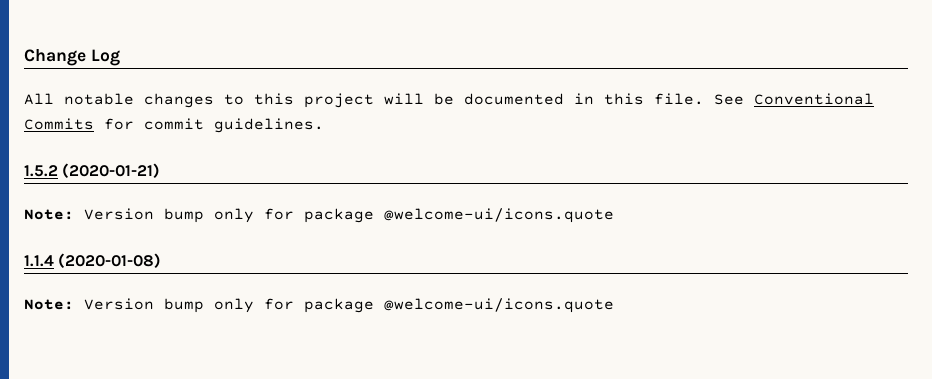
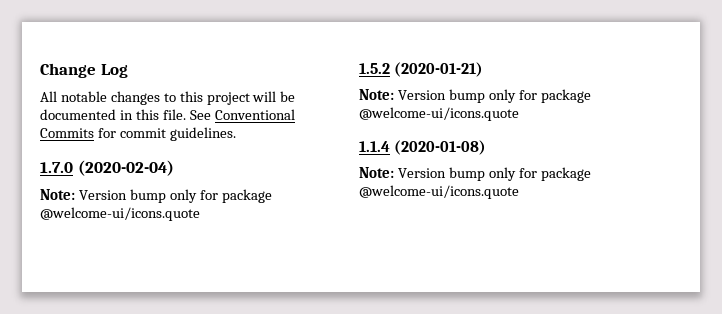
(324, 125) none -> [40,160,174,176] [40,189,272,203] [40,207,200,221] // 1.7.0 (2020-02-04) // Note: Version bump only for package @welcome-ui/icons.quote

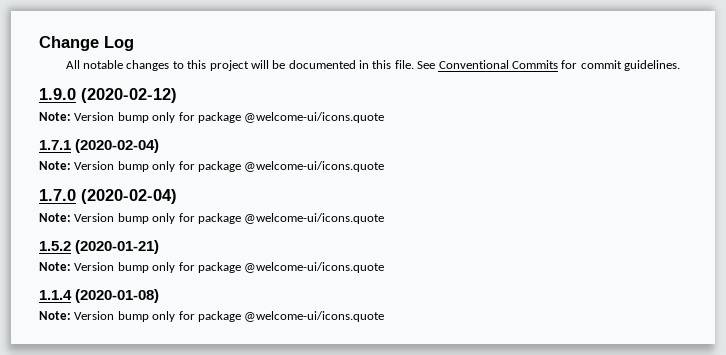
(236, 134) none -> [39,88,177,103] [39,112,385,123] [39,139,160,153] [39,161,385,172] // 1.9.0 (2020-02-12) // Note: Version bump only for package @welcome-ui/icons.quote // 1.7.1 (2020-02-04) // Note: Version bump only for package @welcome-ui/icons.quote

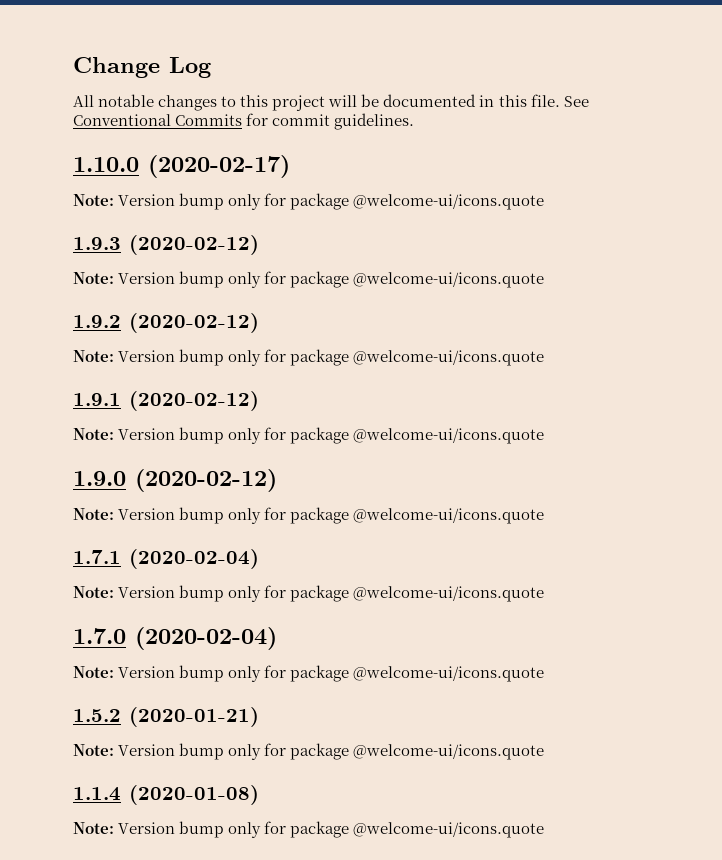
(680, 65) none -> [73,155,290,178] [73,193,545,210] [73,235,259,255] [73,271,545,288] [73,313,259,333] [73,349,545,366] [73,391,259,411] [73,427,545,444] // 1.10.0 (2020-02-17) // Note: Version bump only for package @welcome-ui/icons.quote // 1.9.3 (2020-02-12) // Note: Version bump only for package @welcome-ui/icons.quote // 1.9.2 (2020-02-12) // Note: Version bump only for package @welcome-ui/icons.quote // 1.9.1 (2020-02-12) // Note: Version bump only for package @welcome-ui/icons.quote

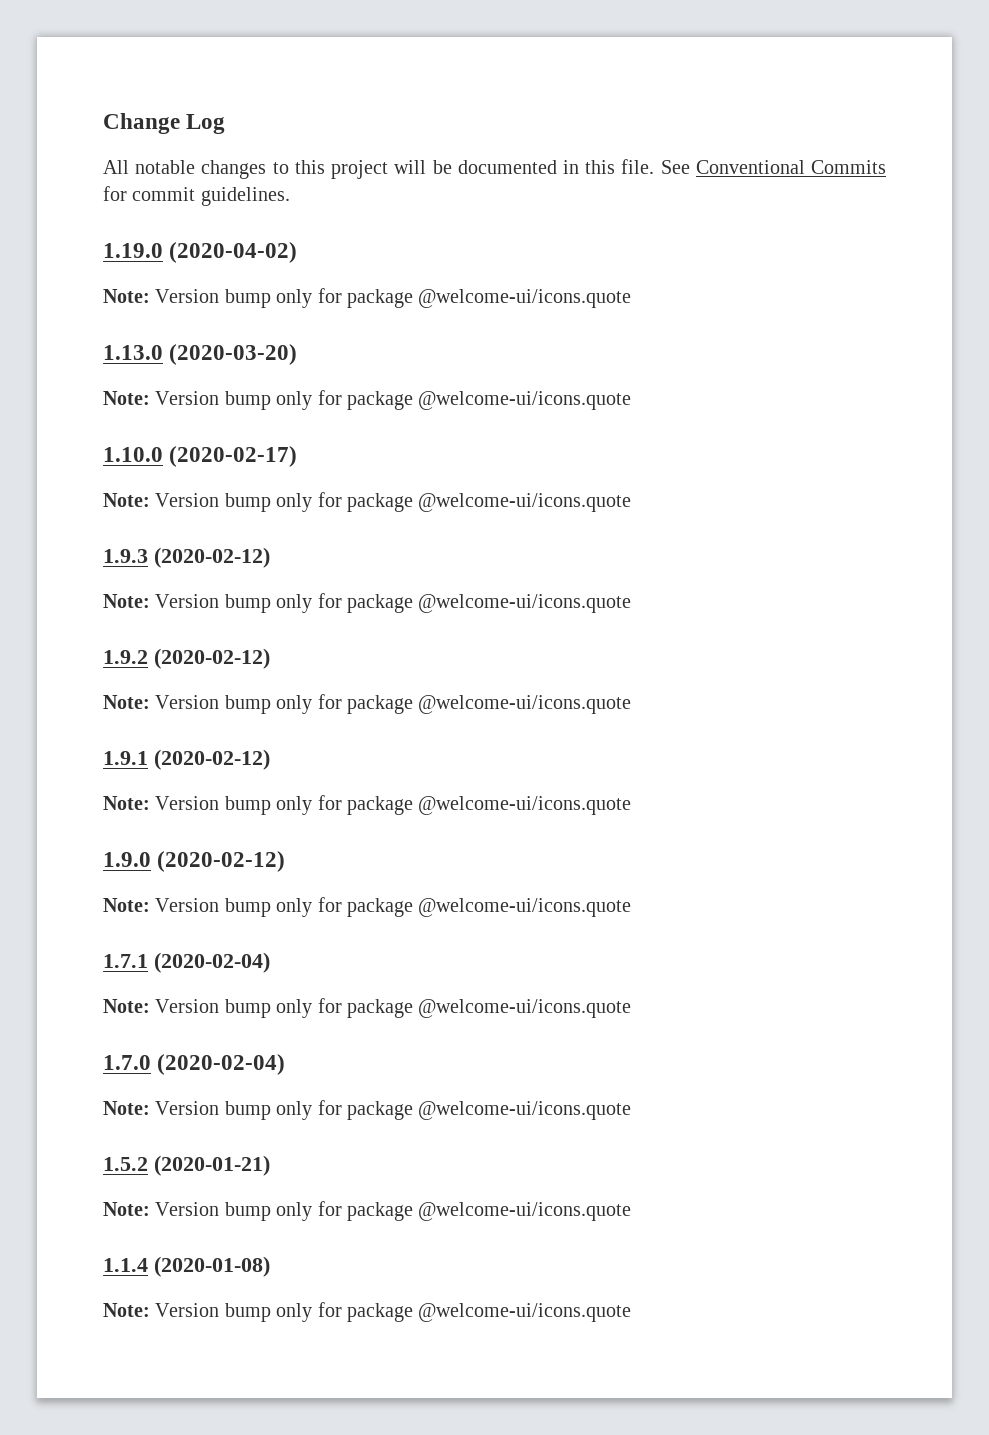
(415, 121) none -> [103,242,298,263] [103,288,632,308] [103,344,298,365] [103,390,632,410] // 1.19.0 (2020-04-02) // Note: Version bump only for package @welcome-ui/icons.quote // 1.13.0 (2020-03-20) // Note: Version bump only for package @welcome-ui/icons.quote

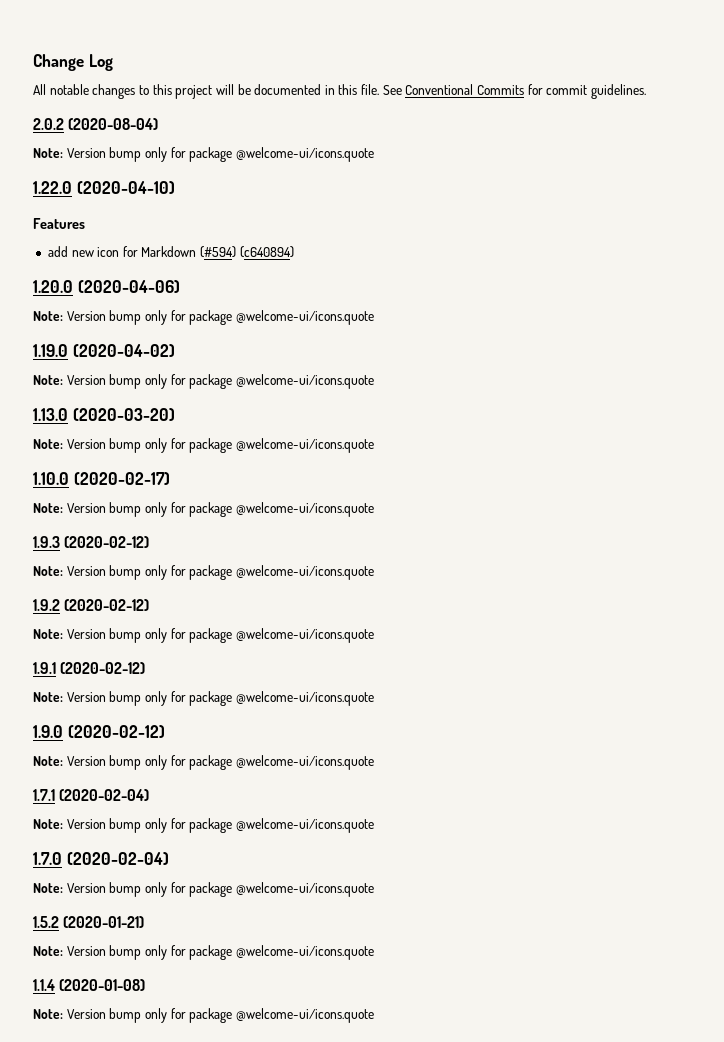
(290, 196) none -> [33,118,159,130] [33,147,374,162] [33,181,175,194] [33,218,85,229] [47,246,294,258] [33,280,180,293] [33,310,374,325] // 2.0.2 (2020-08-04) // Note: Version bump only for package @welcome-ui/icons.quote // 1.22.0 (2020-04-10) // Features // add new icon for Markdown (#594) (c640894) // 1.20.0 (2020-04-06) // Note: Version bump only for package @welcome-ui/icons.quote

